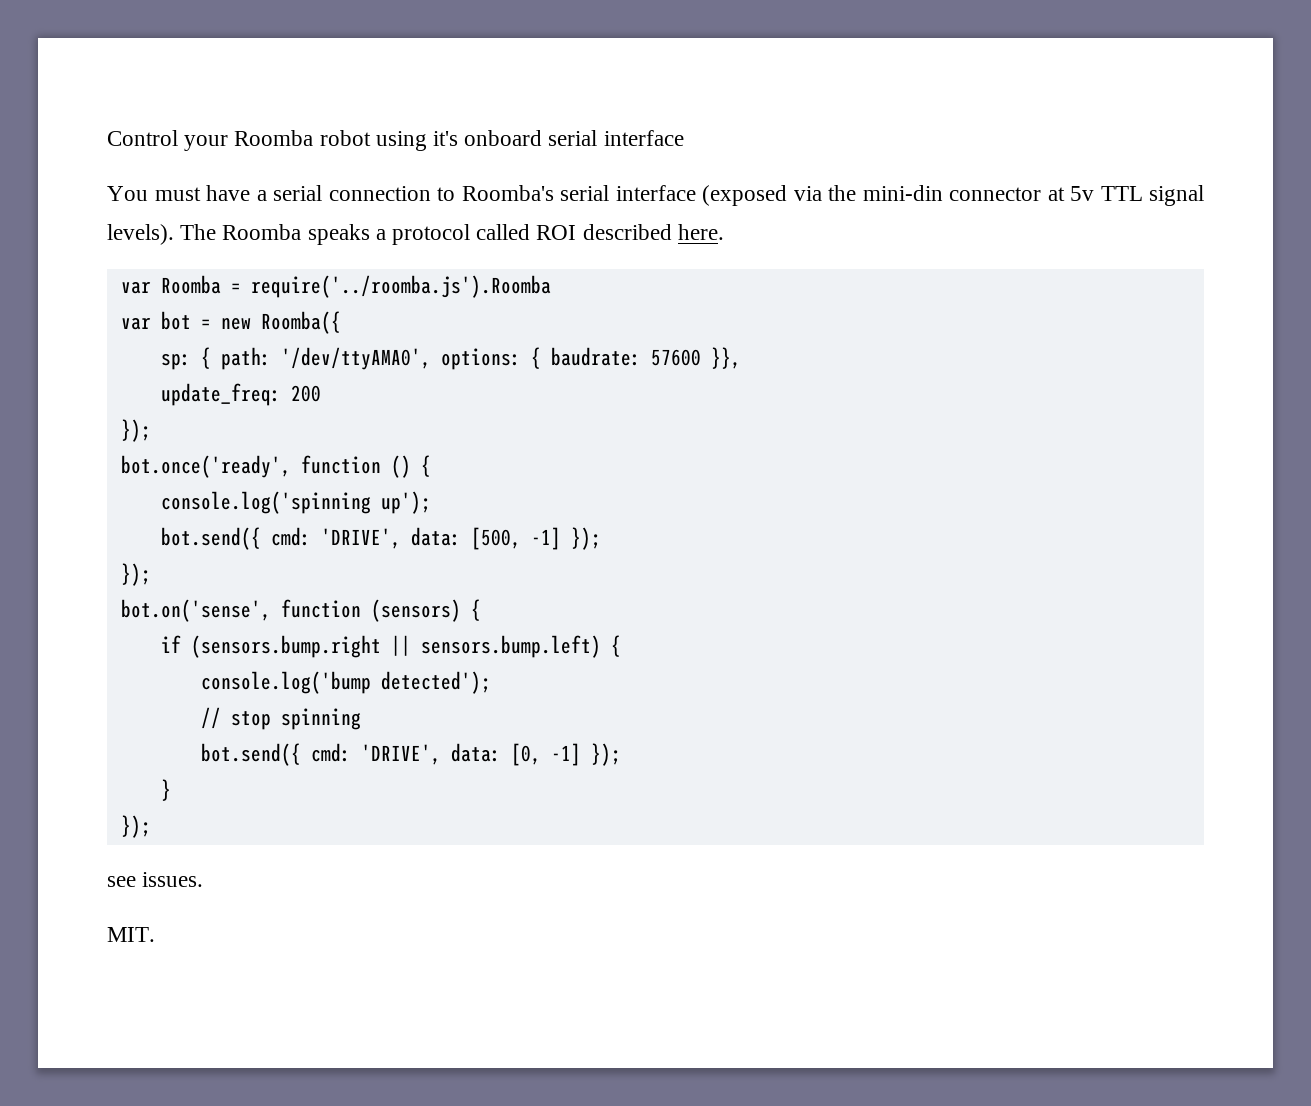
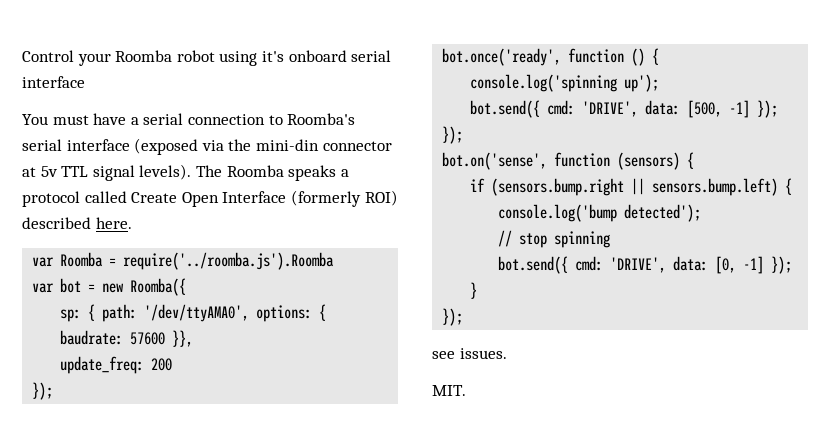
[536,225,577,240] ROI -> [131,190,398,207] Create Open Interface (formerly ROI)

